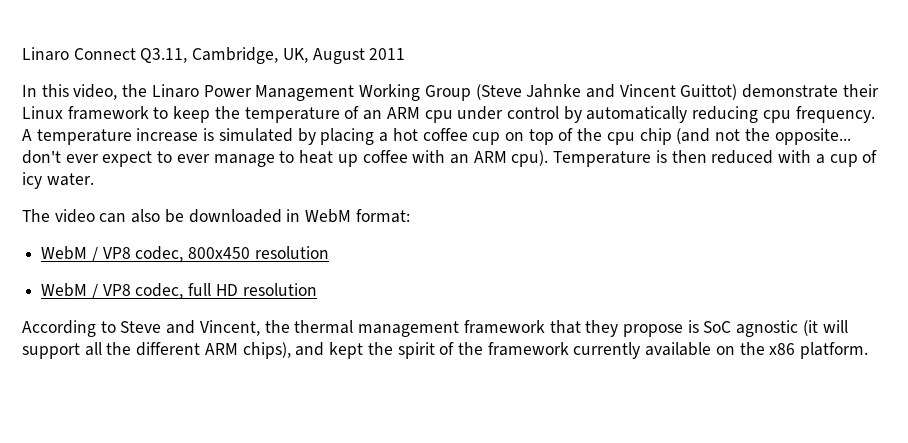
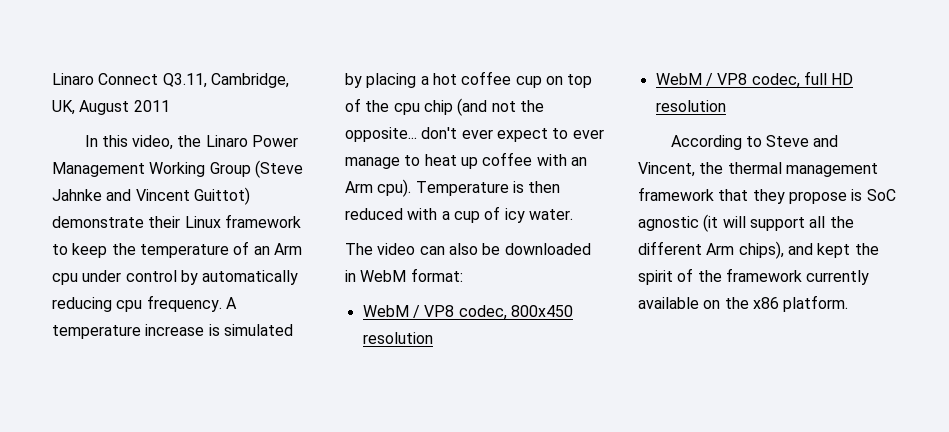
[386,107,420,119] ARM -> [273,243,302,255] Arm
[473,151,507,163] ARM -> [345,181,373,193] Arm
[204,343,238,355] ARM -> [706,243,735,255] Arm

